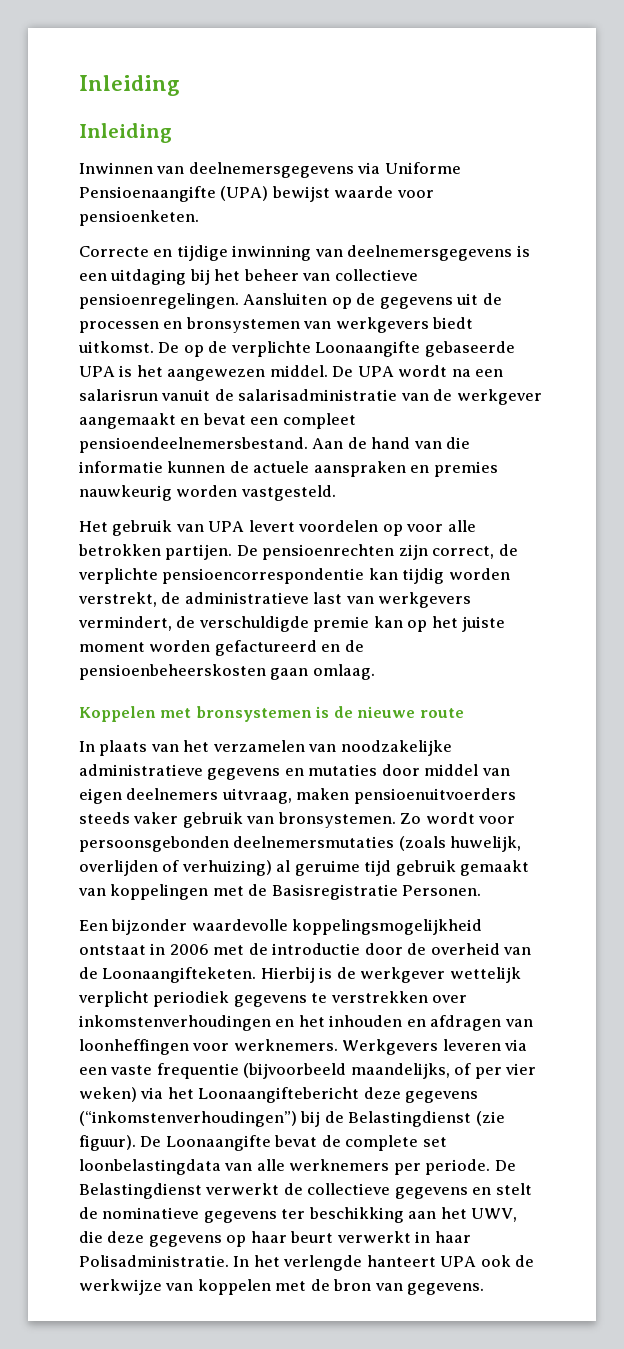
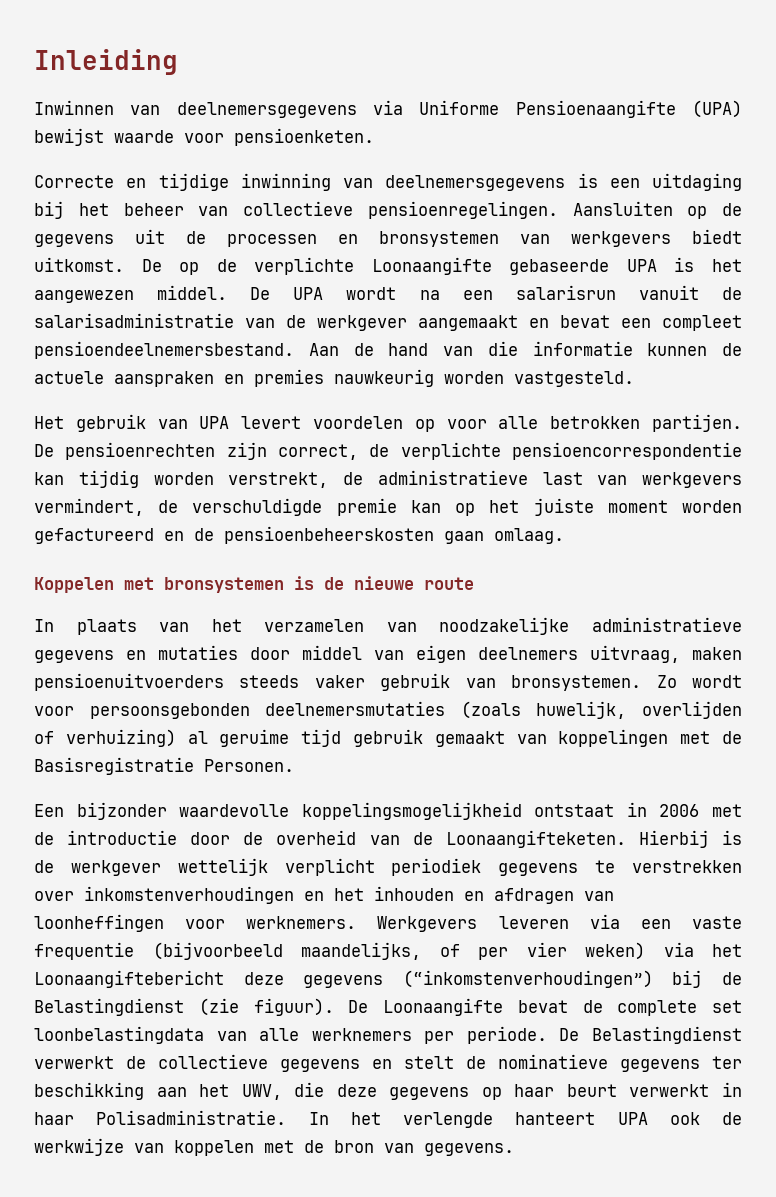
[79,75,180,96] [79,123,172,143] Inleiding // Inleiding -> [34,49,178,75] Inleiding

